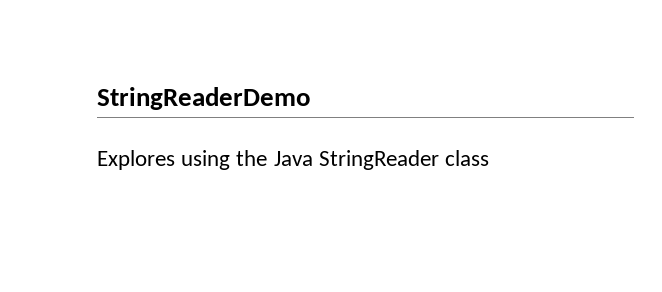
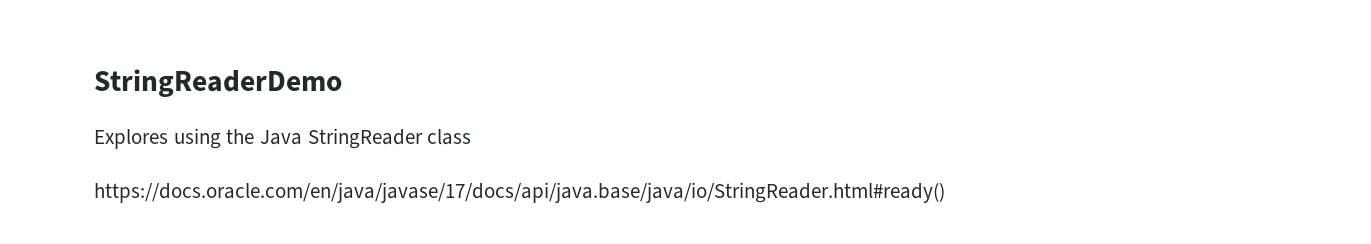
(490, 158) none -> [94,182,945,203] // https://docs.oracle.com/en/java/javase/17/docs/api/java.base/java/io/StringReader.html#ready()

